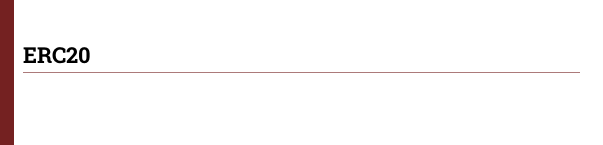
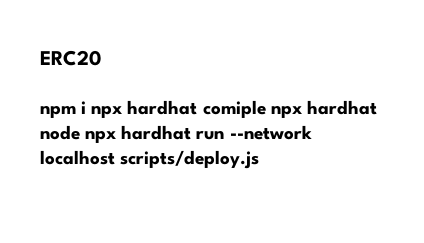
(91, 55) none -> [40,100,377,118] [40,125,312,143] [40,150,260,169] // npm i npx hardhat comiple npx hardhat node npx hardhat run --network localhost scripts/deploy.js

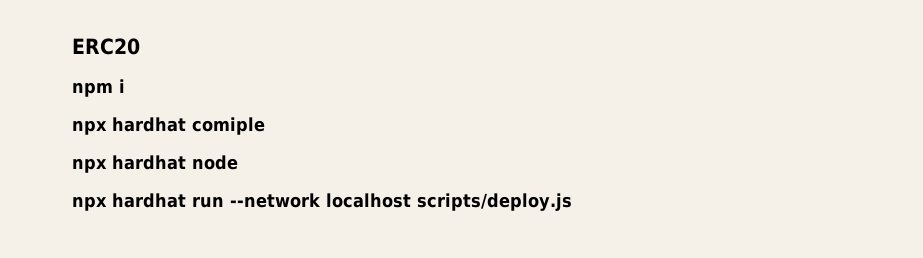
(87, 107) none -> (125, 86) //
(266, 109) none -> (265, 126) //
(80, 132) none -> (238, 162) //

